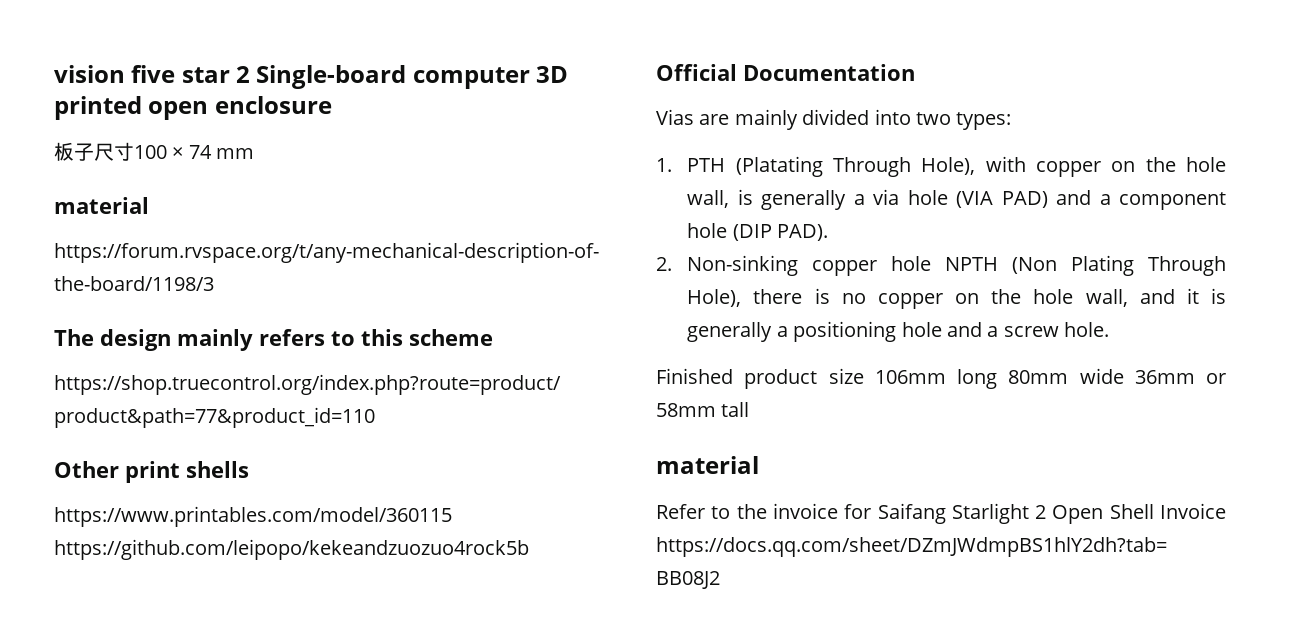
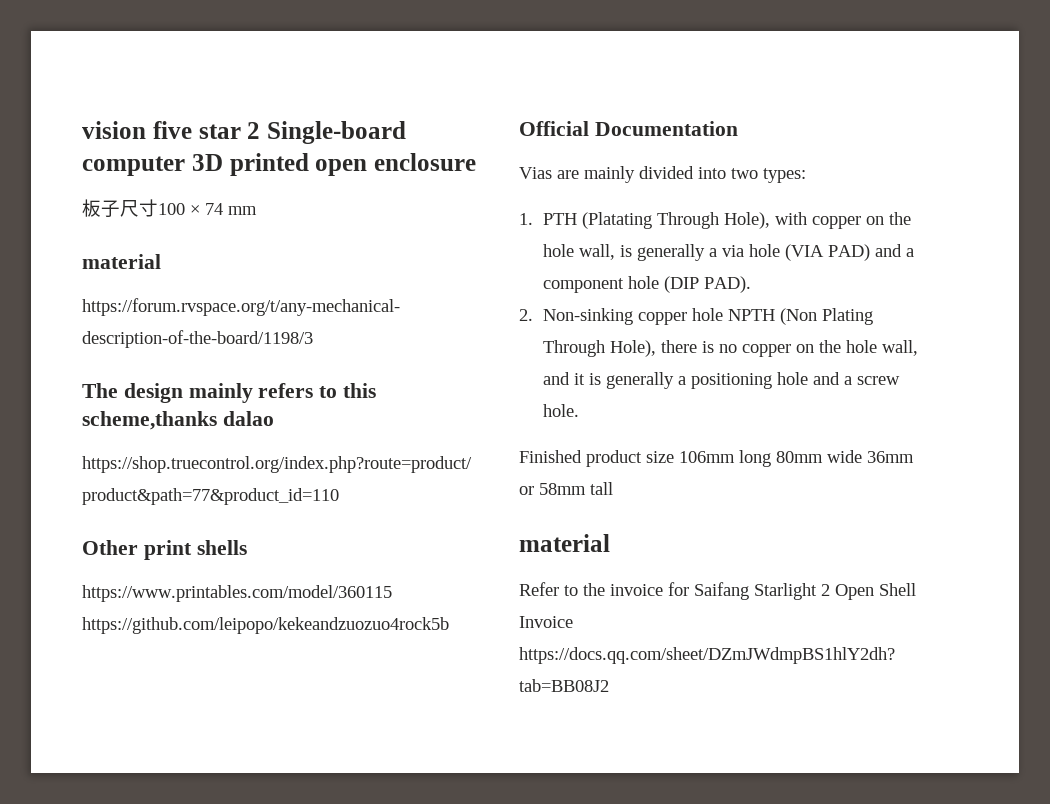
[409,329,493,346] scheme -> [82,411,274,430] scheme,thanks dalao

